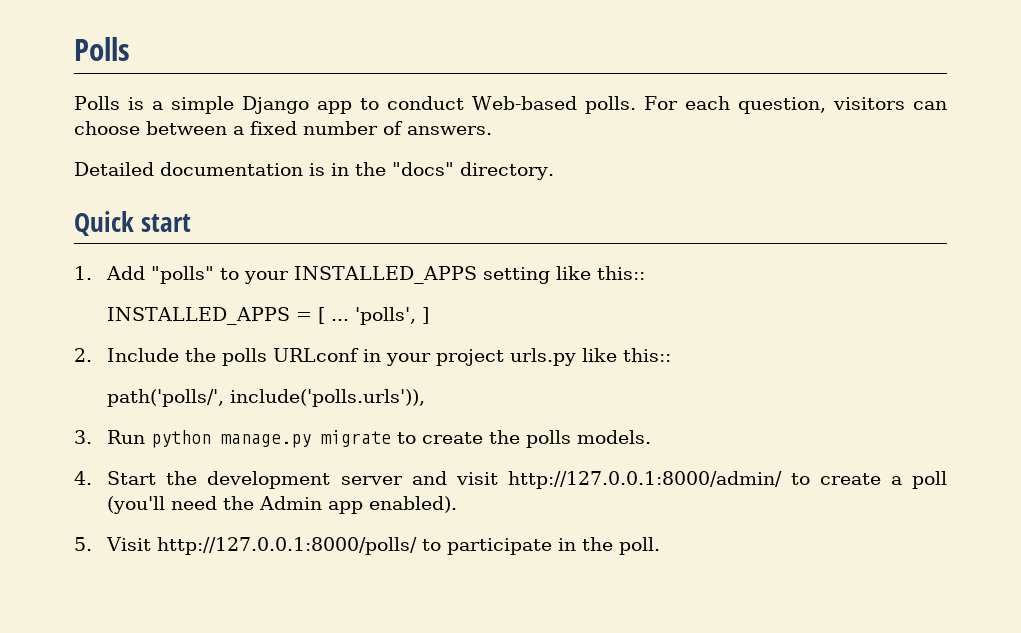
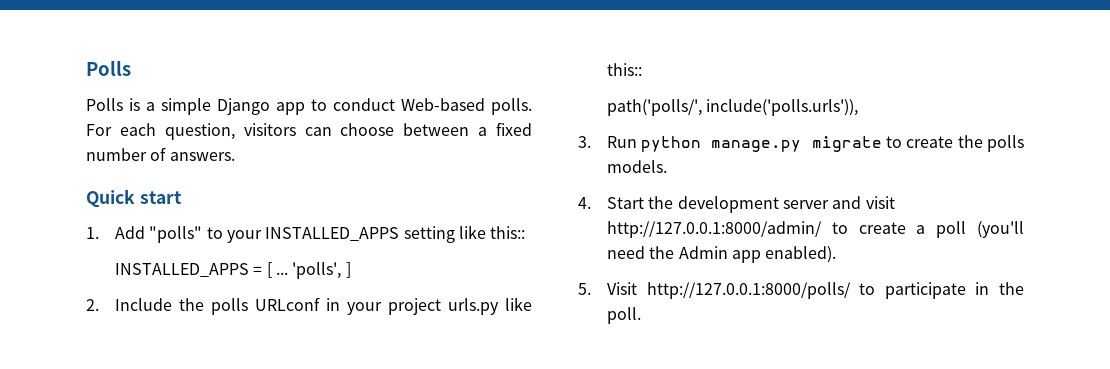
[74,162,554,180] // Detailed documentation is in the "docs" directory. -> (235, 156) none

